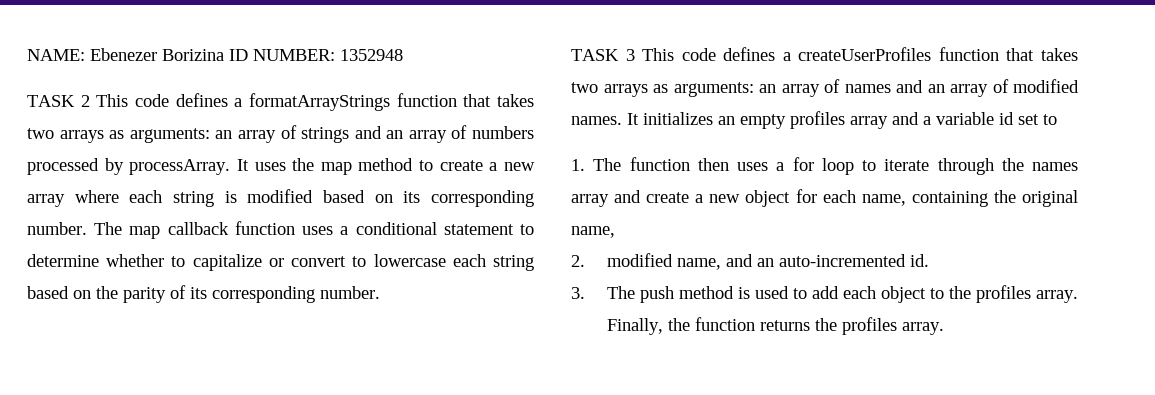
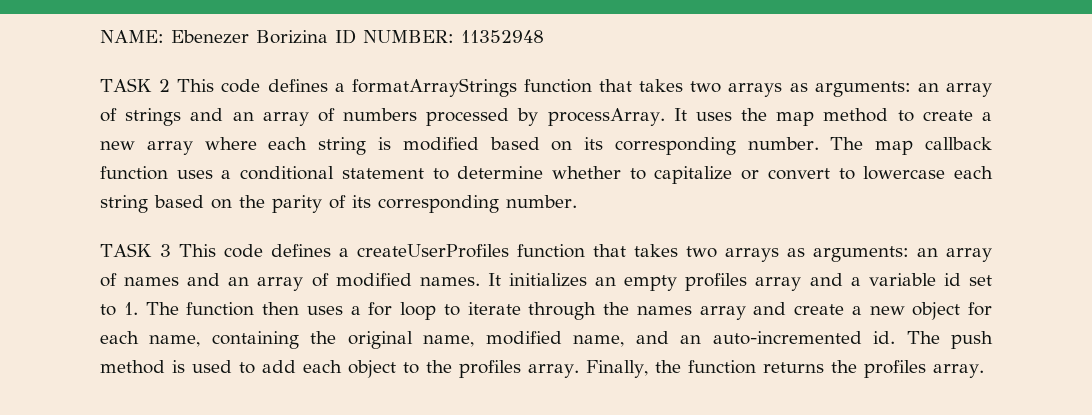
[340,49,403,61] 1352948 -> [461,30,544,43] 11352948
(1057, 119) // -> (116, 310) none
[571,255,585,267] // 2. -> (475, 341) none
[571,287,585,299] // 3. -> (896, 337) none

